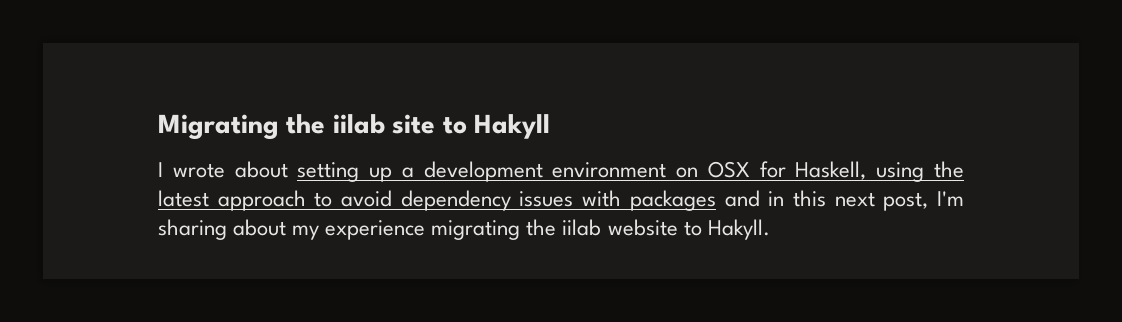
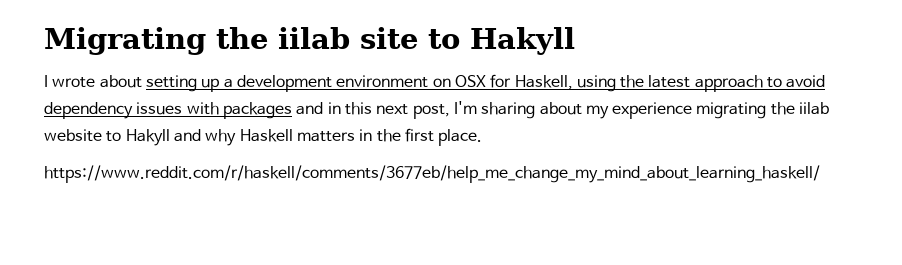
[707,219,770,240] Hakyll. -> [125,128,483,146] [44,165,820,183] Hakyll and why Haskell matters in the first place. // https://www.reddit.com/r/haskell/comments/3677eb/help_me_change_my_mind_about_learning_haskell/

